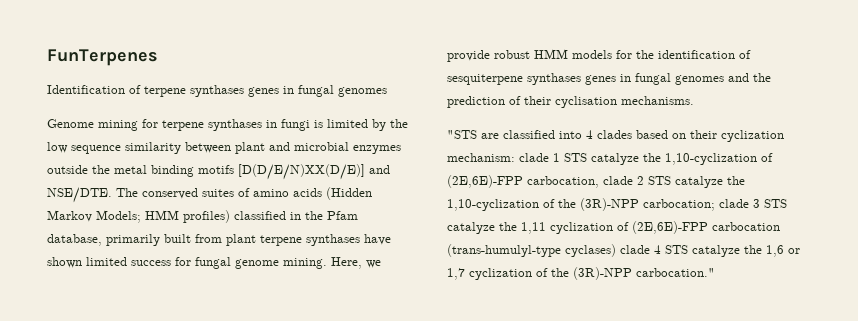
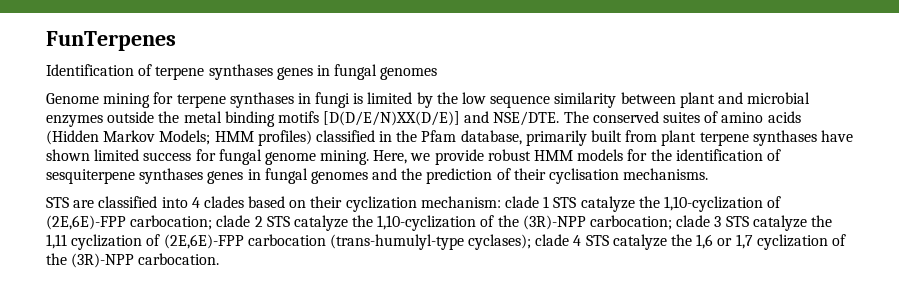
[447,130,477,139] "STS -> [46,197,69,208] STS
[527,176,599,188] carbocation, -> [130,215,213,230] carbocation;
[565,244,616,257] cyclases) -> [468,234,532,250] cyclases);
[636,268,715,277] carbocation." -> [138,253,220,265] carbocation.

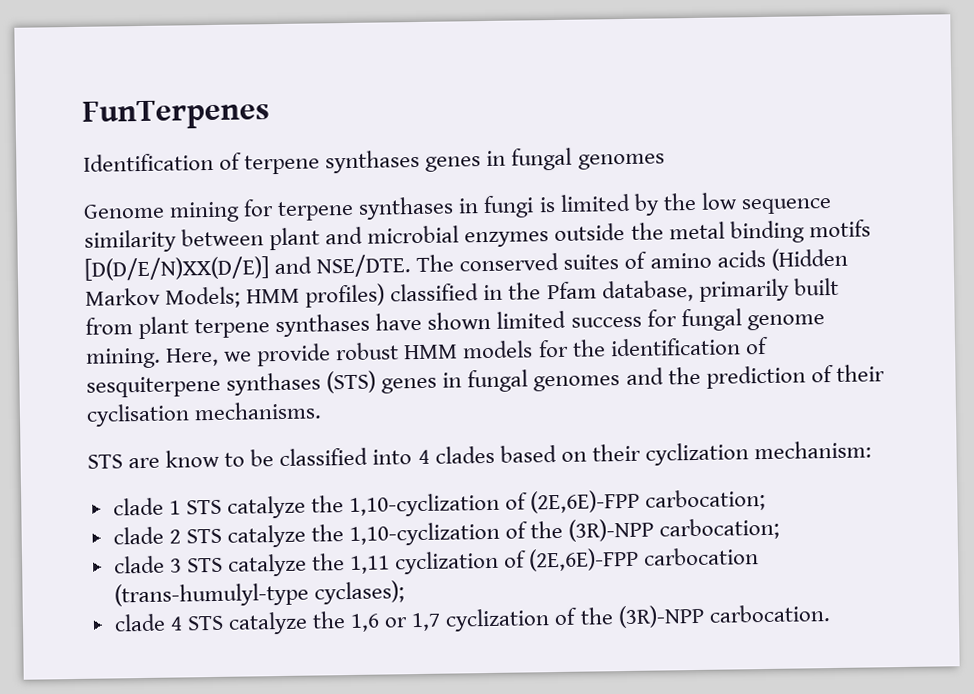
(204, 176) none -> [326,370,377,394] (STS)
(95, 204) none -> [165,449,275,468] know to be
(501, 202) none -> (872, 450) //
(213, 222) none -> (767, 500) //
(673, 222) none -> (781, 529) //
(532, 242) none -> (405, 592) //

